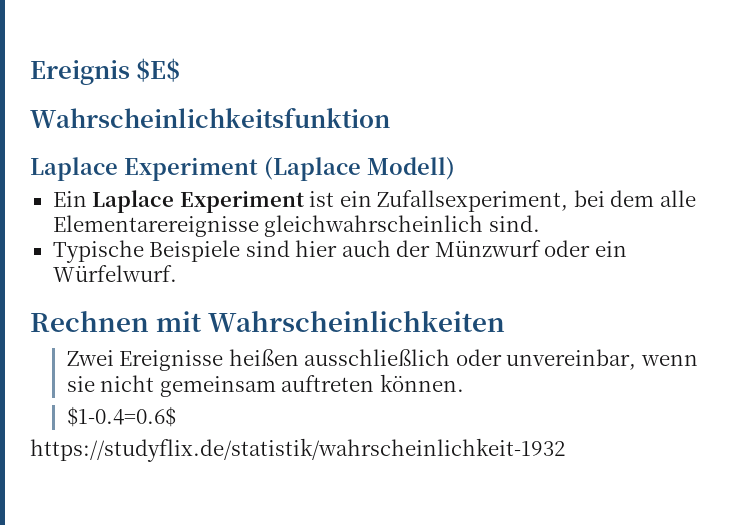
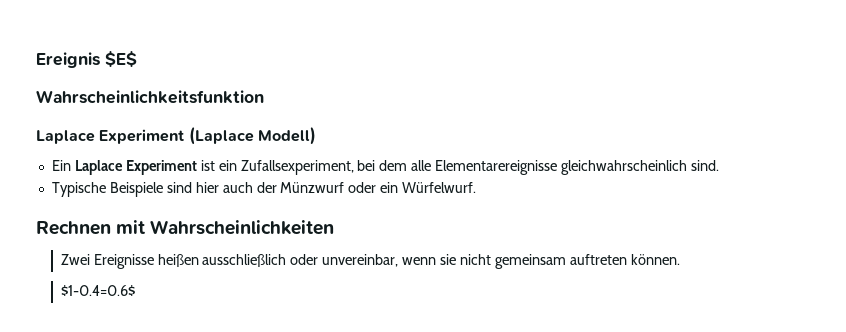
[30,438,565,462] // https://studyflix.de/statistik/wahrscheinlichkeit-1932 -> (135, 290) none

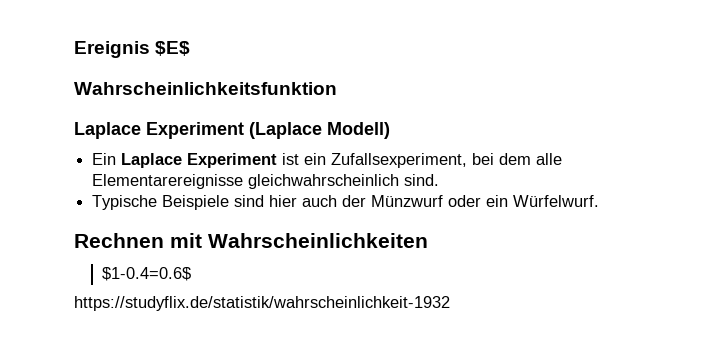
[60,254,680,269] [60,285,135,296] Zwei Ereignisse heißen ausschließlich oder unvereinbar, wenn sie nicht gemeinsam auftreten können. // $1-0.4=0.6$ -> [102,267,192,281] [74,296,450,311] $1-0.4=0.6$ // https://studyflix.de/statistik/wahrscheinlichkeit-1932

